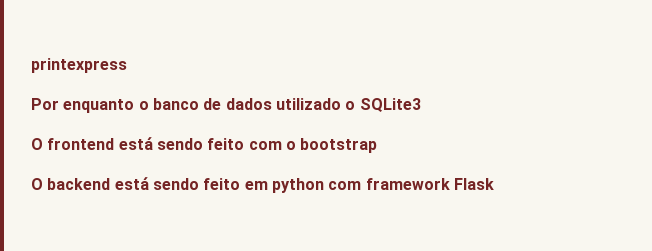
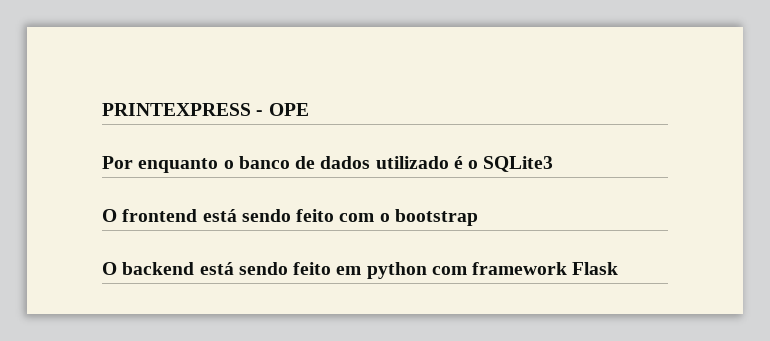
[31,58,127,73] printexpress -> [102,103,309,116] PRINTEXPRESS - OPE
(341, 104) none -> [453,156,463,169] é

